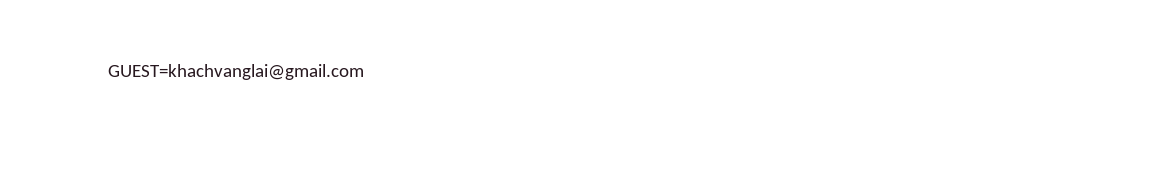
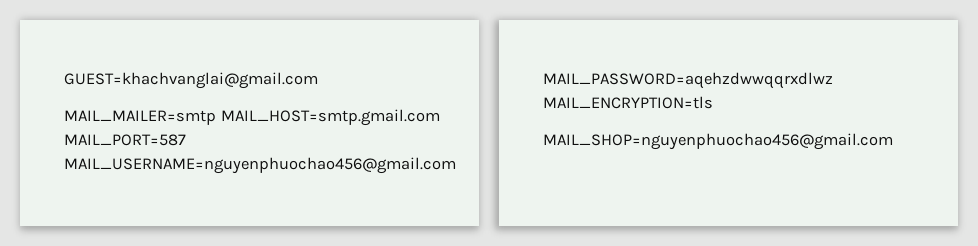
(364, 72) none -> [64,109,440,126] [64,134,187,146] [64,157,457,174] [543,72,834,89] [543,96,714,109] [543,133,894,150] // MAIL_MAILER=smtp MAIL_HOST=smtp.gmail.com MAIL_PORT=587 MAIL_USERNAME=nguyenphuochao456@gmail.com MAIL_PASSWORD=aqehzdwwqqrxdlwz MAIL_ENCRYPTION=tls // MAIL_SHOP=nguyenphuochao456@gmail.com

